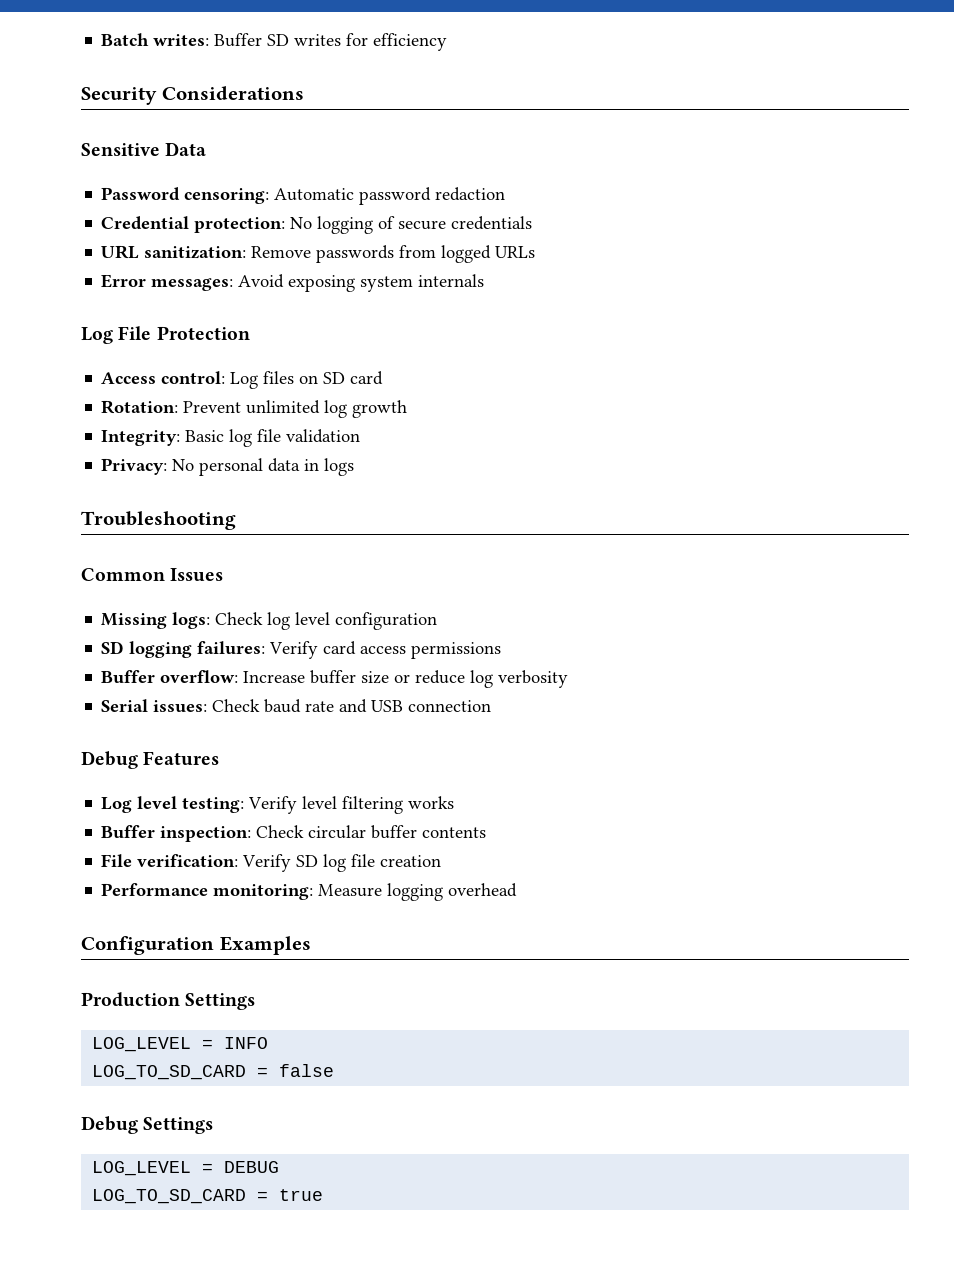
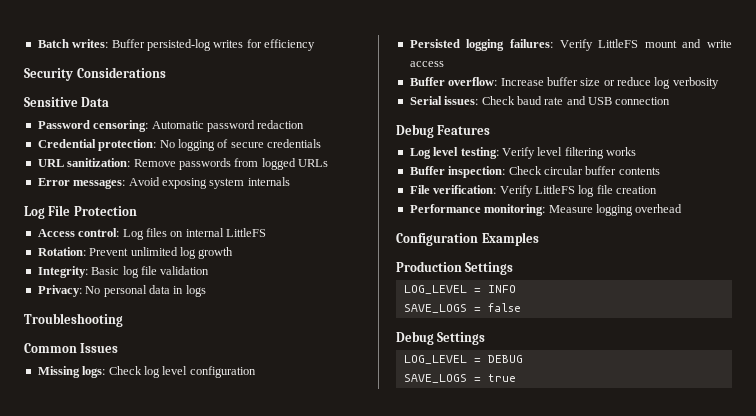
[267,34,290,46] SD -> [146,39,211,51] persisted-log
[323,371,384,385] SD card -> [185,228,266,237] internal LittleFS
[101,641,125,654] SD -> [409,39,460,48] Persisted
[323,641,357,655] card -> [598,39,732,48] LittleFS mount and write
[411,642,502,659] permissions -> (444, 64) none
[296,855,319,867] SD -> [534,185,575,194] LittleFS
[92,1065,247,1080] LOG_TO_SD_CARD -> [403,304,467,313] SAVE_LOGS
[92,1189,247,1204] LOG_TO_SD_CARD -> [403,374,467,383] SAVE_LOGS

